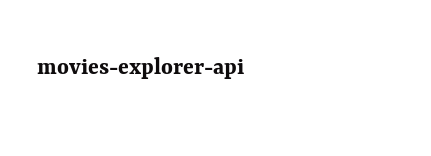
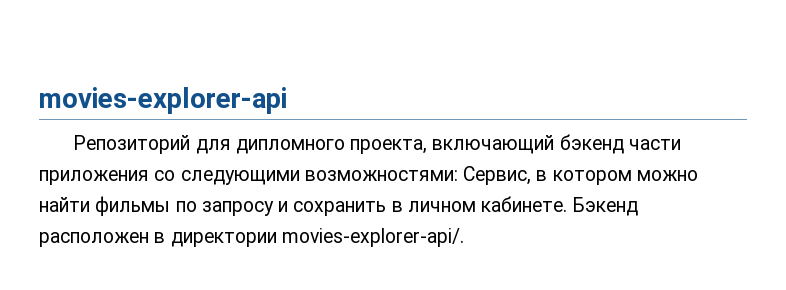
(244, 68) none -> [73,134,681,154] [39,166,698,185] [39,196,639,216] [39,228,464,247] // Репозиторий для дипломного проекта, включающий бэкенд части приложения со следующими возможностями: Сервис, в котором можно найти фильмы по запросу и сохранить в личном кабинете. Бэкенд расположен в директории movies-explorer-api/.

